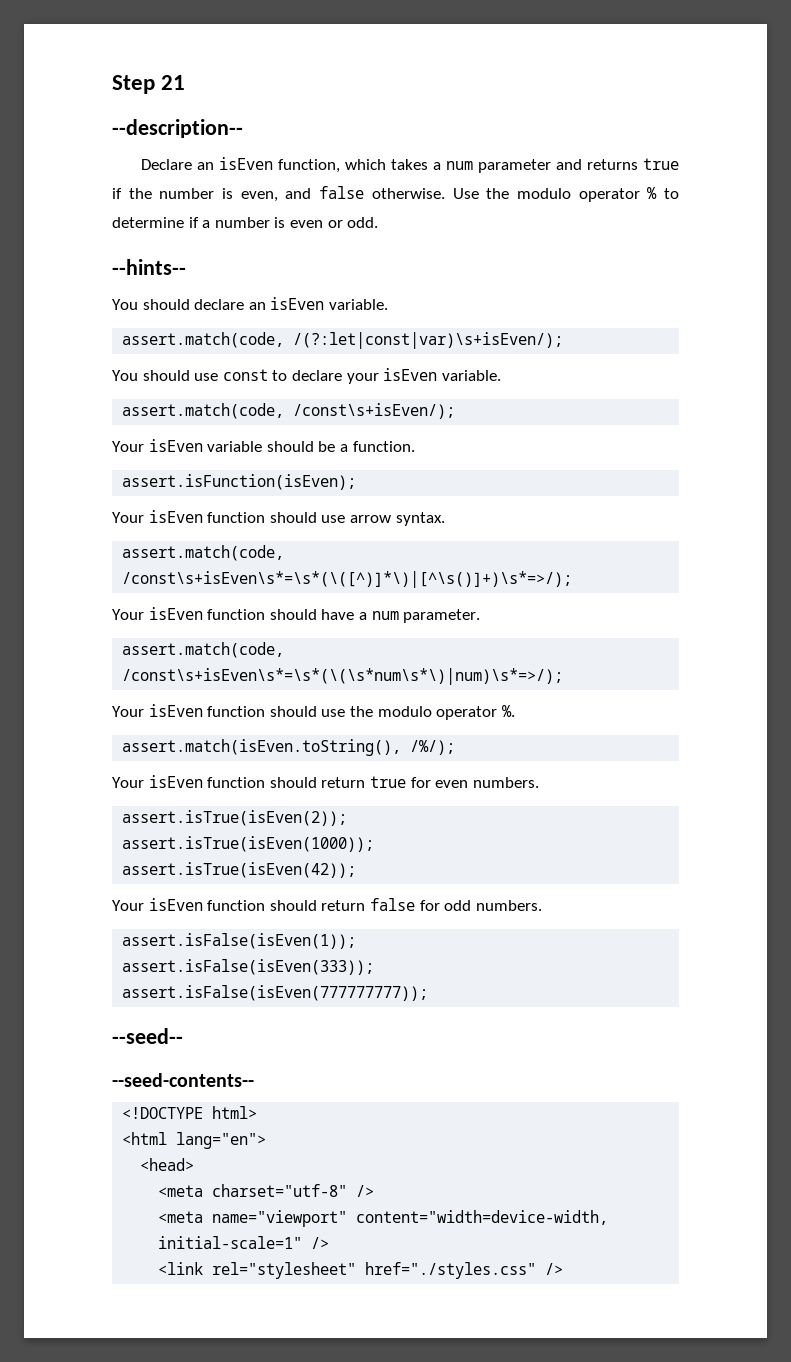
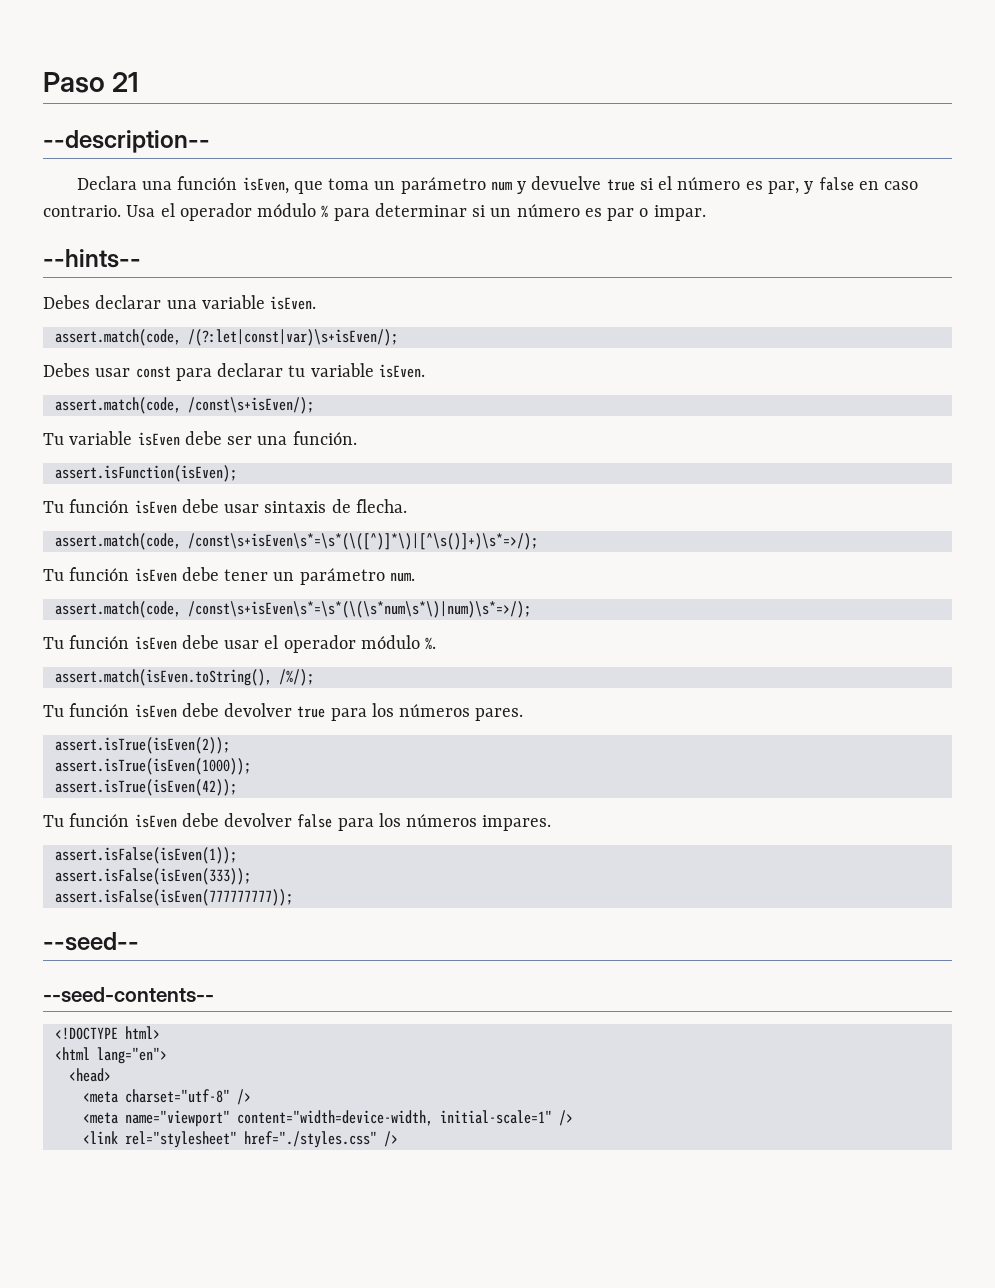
[112,75,155,94] Step -> [43,72,105,93] Paso
[141,157,679,173] [112,186,679,202] [112,217,379,228] [112,259,186,275] [112,297,388,310] [122,332,564,349] [112,368,501,384] [122,403,456,419] [112,439,415,452] [122,474,357,490] [112,510,445,526] [122,545,285,561] [122,571,573,588] [112,607,481,623] [122,642,285,658] [122,668,564,685] [112,704,515,720] [122,739,456,756] [112,775,539,788] [122,810,348,826] [122,836,375,852] [122,862,357,878] [112,898,542,911] Declare an isEven function, which takes a num parameter and returns true if the number is even, and false otherwise. Use the modulo operator % to determine if a number is even or odd. // --hints-- // You should declare an isEven variable. // assert.match(code, /(?:let|const|var)\s+isEven/); // You should use const to declare your isEven variable. // assert.match(code, /const\s+isEven/); // Your isEven variable should be a function. // assert.isFunction(isEven); // Your isEven function should use arrow syntax. // assert.match(code, /const\s+isEven\s*=\s*(\([^)]*\)|[^\s()]+)\s*=>/); // Your isEven function should have a num parameter. // assert.match(code, /const\s+isEven\s*=\s*(\(\s*num\s*\)|num)\s*=>/); // Your isEven function should use the modulo operator %. // assert.match(isEven.toString(), /%/); // Your isEven function should return true for even numbers. // assert.isTrue(isEven(2)); // assert.isTrue(isEven(1000)); // assert.isTrue(isEven(42)); // Your isEven function should return false for odd numbers. -> [76,176,919,194] [43,203,706,221] [43,249,141,268] [43,295,317,310] [54,329,398,346] [43,363,425,381] [54,397,314,414] [43,431,357,446] [54,465,237,482] [43,499,407,514] [54,533,538,550] [43,567,415,585] [54,601,531,618] [43,635,437,653] [54,669,314,686] [43,703,524,721] [54,737,230,754] [54,758,251,775] [54,779,237,796] [43,813,552,831] Declara una función isEven, que toma un parámetro num y devuelve true si el número es par, y false en caso contrario. Usa el operador módulo % para determinar si un número es par o impar. // --hints-- // Debes declarar una variable isEven. // assert.match(code, /(?:let|const|var)\s+isEven/); // Debes usar const para declarar tu variable isEven. // assert.match(code, /const\s+isEven/); // Tu variable isEven debe ser una función. // assert.isFunction(isEven); // Tu función isEven debe usar sintaxis de flecha. // assert.match(code, /const\s+isEven\s*=\s*(\([^)]*\)|[^\s()]+)\s*=>/); // Tu función isEven debe tener un parámetro num. // assert.match(code, /const\s+isEven\s*=\s*(\(\s*num\s*\)|num)\s*=>/); // Tu función isEven debe usar el operador módulo %. // assert.match(isEven.toString(), /%/); // Tu función isEven debe devolver true para los números pares. // assert.isTrue(isEven(2)); // assert.isTrue(isEven(1000)); // assert.isTrue(isEven(42)); // Tu función isEven debe devolver false para los números impares.

